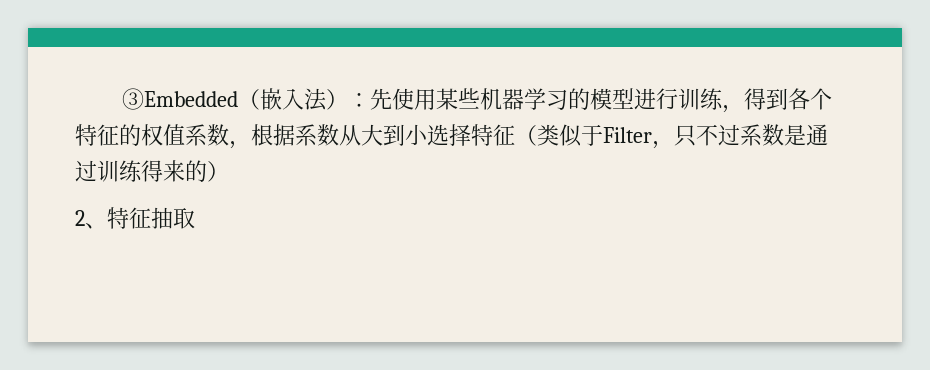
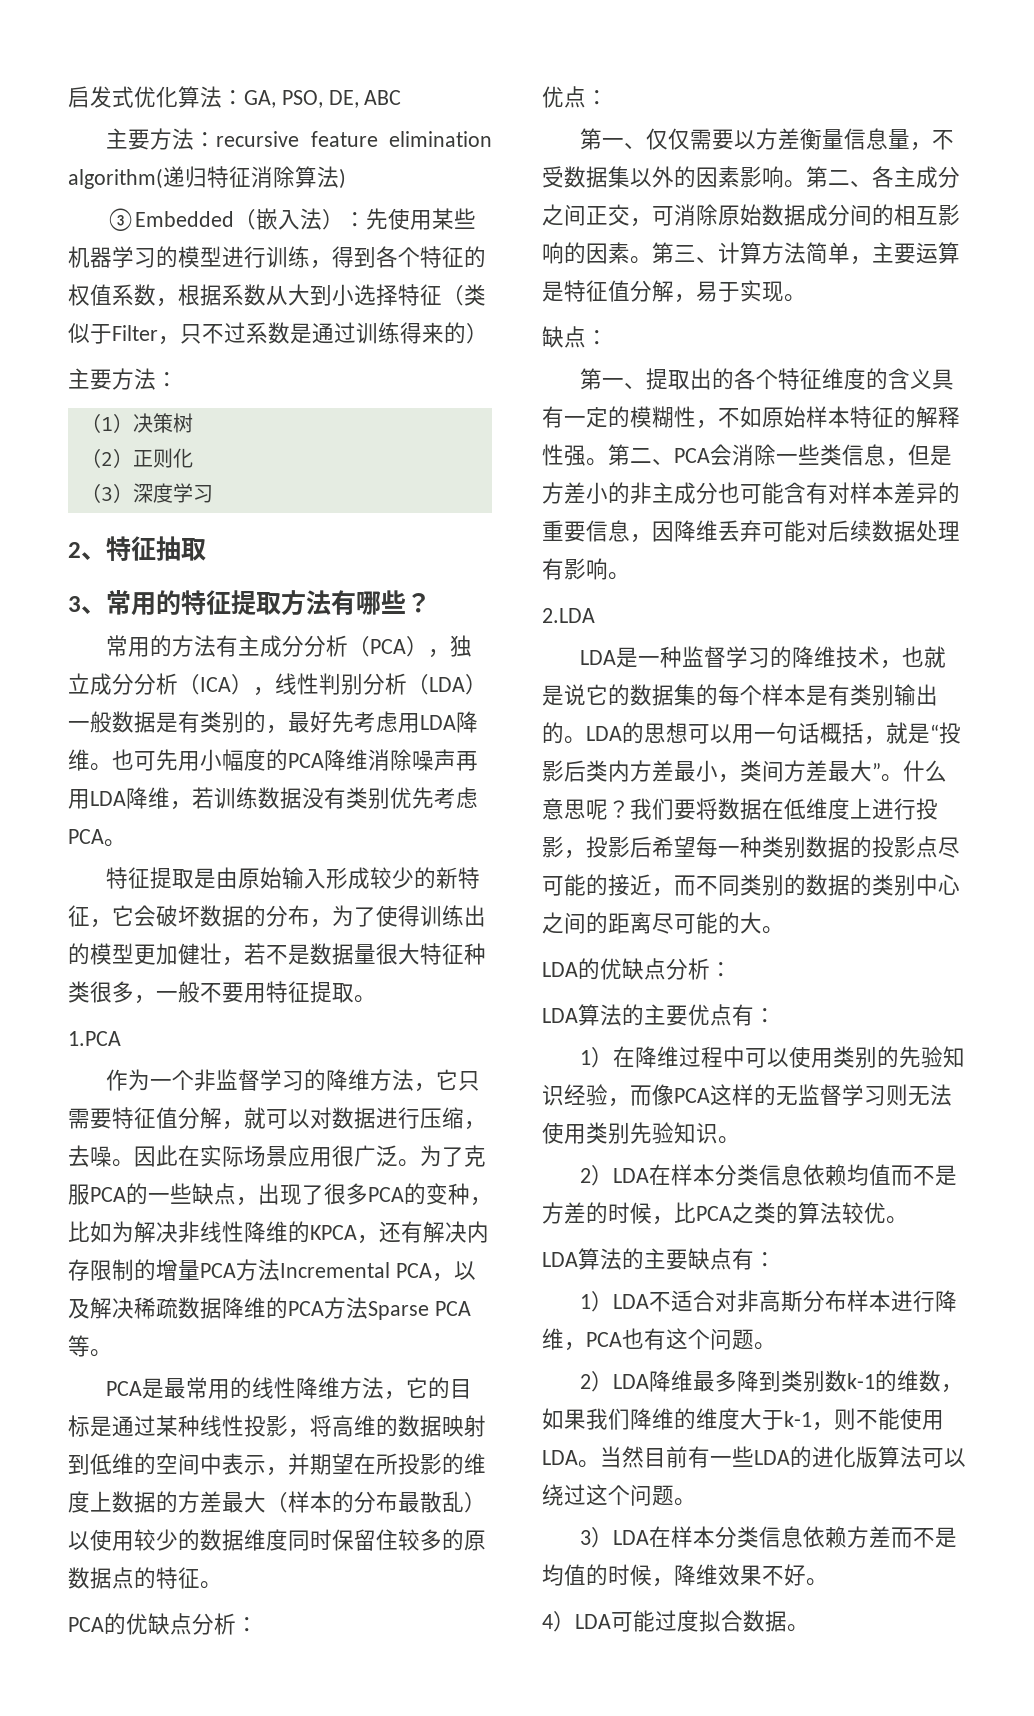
(122, 99) none -> [68,86,402,108] [106,128,492,150] [68,166,346,189] 启发式优化算法：GA, PSO, DE, ABC // 主要方法：recursive feature elimination algorithm(递归特征消除算法) //
[75,207,195,229] 2、特征抽取 -> [68,368,178,390] [80,413,193,433] [80,448,193,468] [80,483,213,503] [68,536,206,561] [68,590,431,616] [106,635,473,658] [68,673,487,696] [68,711,478,734] [68,749,478,771] [68,787,478,810] [68,829,126,847] [106,867,481,889] [68,905,486,928] [68,943,486,966] [68,981,376,1004] [68,1031,121,1046] [106,1069,481,1092] [68,1107,486,1130] [68,1145,486,1167] [68,1183,492,1206] [68,1221,489,1244] [68,1259,476,1282] [68,1297,471,1320] [68,1335,112,1357] [106,1377,473,1400] [68,1415,486,1438] [68,1453,486,1476] [68,1491,486,1513] [68,1529,486,1551] [68,1567,222,1589] [68,1613,258,1635] [542,86,608,108] [580,128,955,151] [542,166,960,188] [542,204,960,227] [542,242,960,265] [542,280,806,303] [542,326,608,348] [580,368,955,390] [542,406,960,429] [542,444,952,467] [542,482,960,504] [542,520,960,543] [542,558,630,580] [542,608,595,623] [580,646,947,669] [542,684,938,706] [542,722,961,745] [542,760,947,783] [542,798,938,820] [542,836,960,859] [542,874,960,897] [542,912,784,934] [542,958,732,980] [542,1004,776,1026] [580,1046,966,1068] [542,1084,952,1107] [542,1122,740,1144] [580,1164,958,1186] [542,1202,908,1225] [542,1248,776,1270] [580,1290,958,1312] [542,1328,776,1351] [580,1370,964,1393] [542,1408,944,1431] [542,1446,966,1468] [542,1484,696,1506] [580,1526,958,1548] [542,1564,828,1587] [542,1610,809,1632] 主要方法： // （1）决策树 // （2）正则化 // （3）深度学习 // 2、特征抽取 // 3、常用的特征提取方法有哪些？ // 常用的方法有主成分分析（PCA），独立成分分析（ICA），线性判别分析（LDA）一般数据是有类别的，最好先考虑用LDA降维。也可先用小幅度的PCA降维消除噪声再用LDA降维，若训练数据没有类别优先考虑PCA。 // 特征提取是由原始输入形成较少的新特征，它会破坏数据的分布，为了使得训练出的模型更加健壮，若不是数据量很大特征种类很多，一般不要用特征提取。 // 1.PCA // 作为一个非监督学习的降维方法，它只需要特征值分解，就可以对数据进行压缩，去噪。因此在实际场景应用很广泛。为了克服PCA的一些缺点，出现了很多PCA的变种，比如为解决非线性降维的KPCA，还有解决内存限制的增量PCA方法Incremental PCA，以及解决稀疏数据降维的PCA方法Sparse PCA等。 // PCA是最常用的线性降维方法，它的目标是通过某种线性投影，将高维的数据映射到低维的空间中表示，并期望在所投影的维度上数据的方差最大（样本的分布最散乱）以使用较少的数据维度同时保留住较多的原数据点的特征。 // PCA的优缺点分析： // 优点： // 第一、仅仅需要以方差衡量信息量，不受数据集以外的因素影响。第二、各主成分之间正交，可消除原始数据成分间的相互影响的因素。第三、计算方法简单，主要运算是特征值分解，易于实现。 // 缺点： // 第一、提取出的各个特征维度的含义具有一定的模糊性，不如原始样本特征的解释性强。第二、PCA会消除一些类信息，但是方差小的非主成分也可能含有对样本差异的重要信息，因降维丢弃可能对后续数据处理有影响。 // 2.LDA // LDA是一种监督学习的降维技术，也就是说它的数据集的每个样本是有类别输出的。LDA的思想可以用一句话概括，就是“投影后类内方差最小，类间方差最大”。什么意思呢？我们要将数据在低维度上进行投影，投影后希望每一种类别数据的投影点尽可能的接近，而不同类别的数据的类别中心之间的距离尽可能的大。 // LDA的优缺点分析： // LDA算法的主要优点有： // 1）在降维过程中可以使用类别的先验知识经验，而像PCA这样的无监督学习则无法使用类别先验知识。 // 2）LDA在样本分类信息依赖均值而不是方差的时候，比PCA之类的算法较优。 // LDA算法的主要缺点有： // 1）LDA不适合对非高斯分布样本进行降维，PCA也有这个问题。 // 2）LDA降维最多降到类别数k-1的维数，如果我们降维的维度大于k-1，则不能使用LDA。当然目前有一些LDA的进化版算法可以绕过这个问题。 // 3）LDA在样本分类信息依赖方差而不是均值的时候，降维效果不好。 // 4）LDA可能过度拟合数据。

